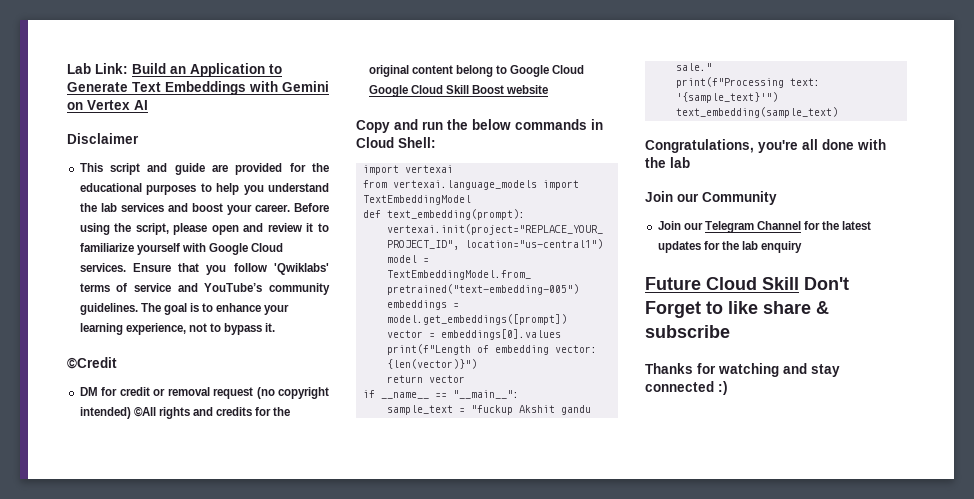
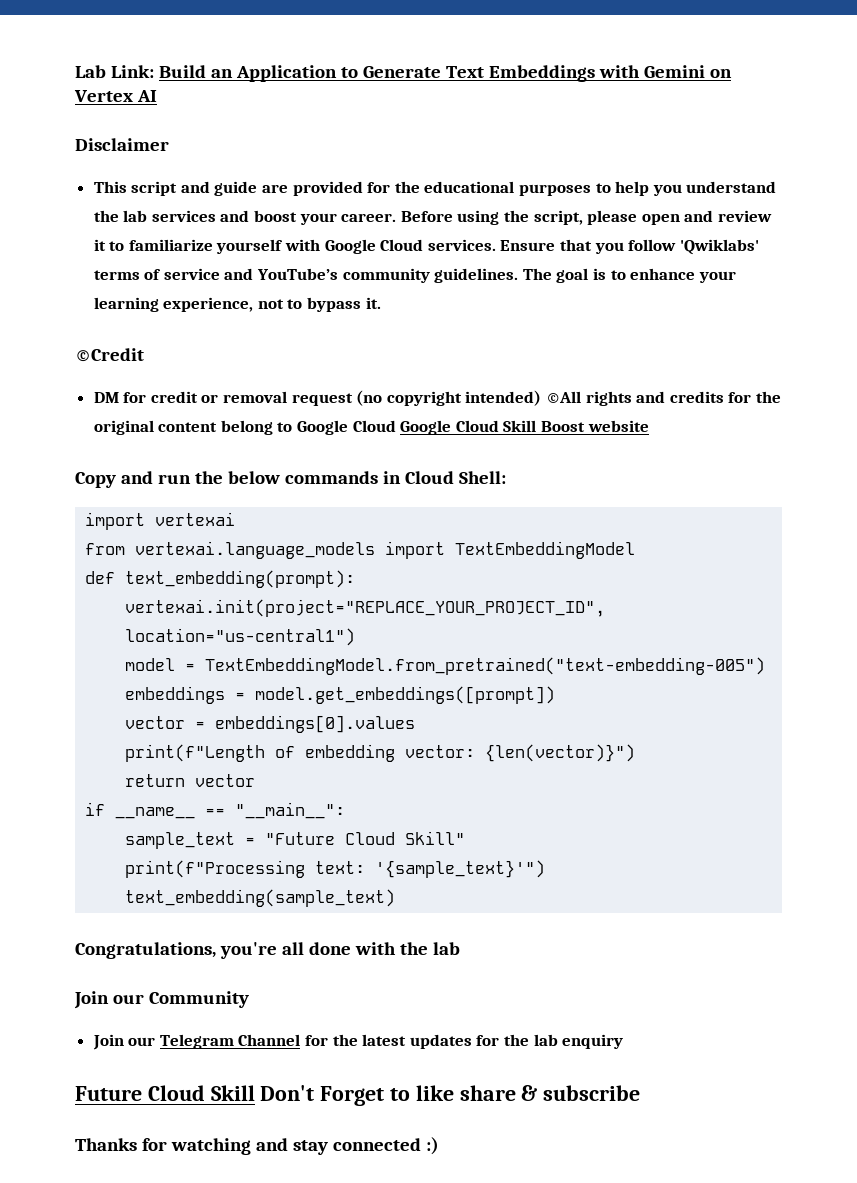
[470,405,591,415] [675,63,712,71] "fuckup Akshit gandu sale." -> [265,831,466,845] "Future Cloud Skill"

